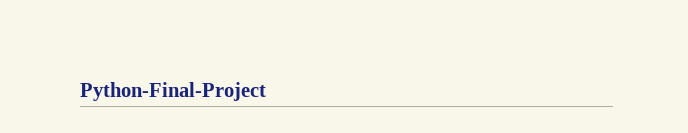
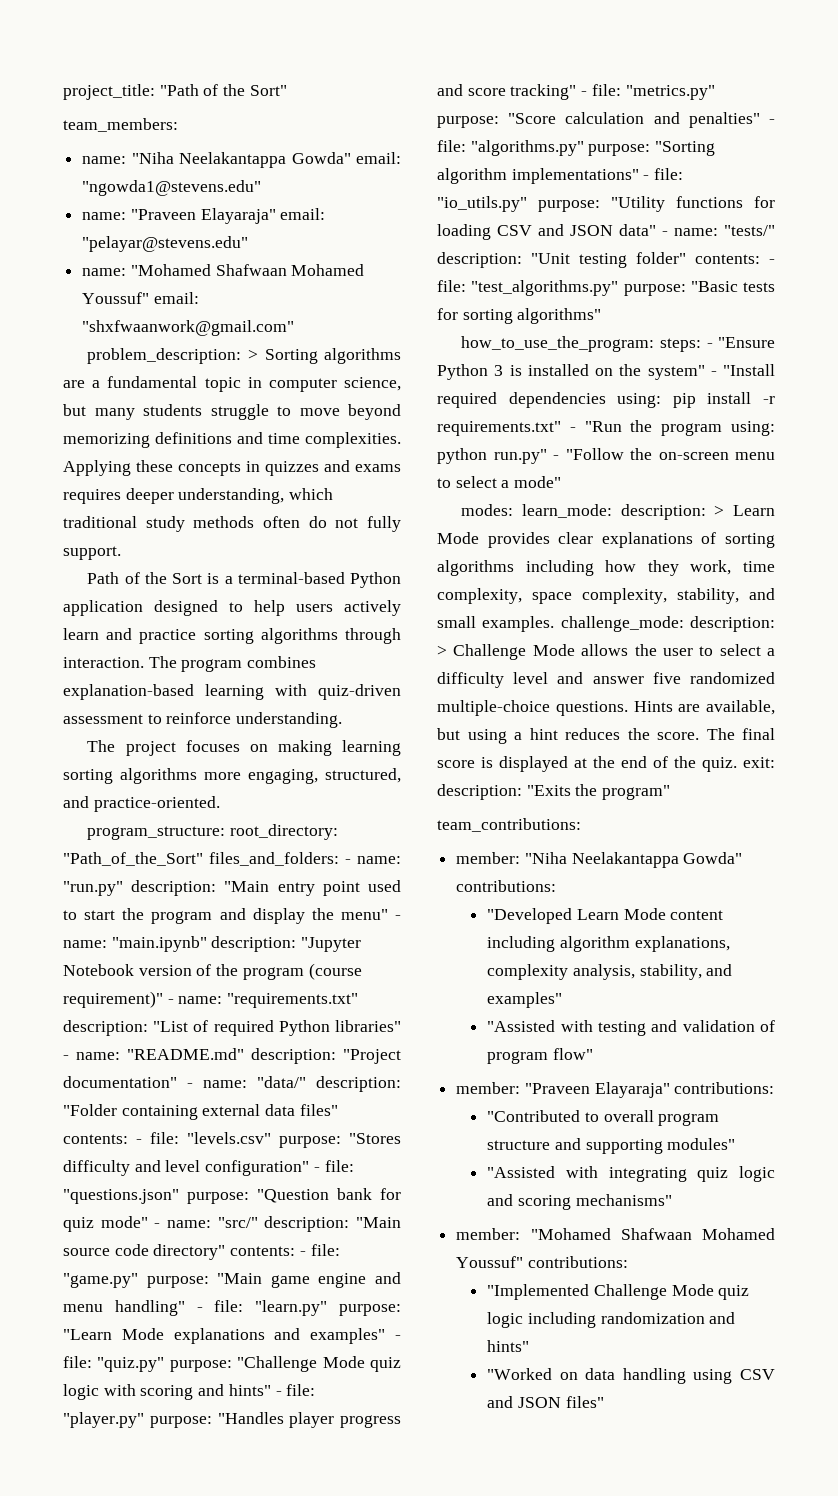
[80,82,266,101] Python-Final-Project -> [63,84,287,100] [63,118,178,132] [82,152,401,168] [82,180,262,196] [82,208,326,224] [82,236,249,252] [82,264,365,276] [82,292,199,304] [82,320,295,336] [87,348,401,364] [63,376,401,392] [63,404,401,420] [63,432,401,448] [63,460,401,476] [63,488,334,504] [63,516,401,532] [63,546,121,560] [87,572,401,588] [63,600,401,616] [63,628,401,644] [63,656,317,672] [63,684,401,700] [63,712,343,728] [87,740,401,756] [63,768,401,784] [63,796,220,812] [87,824,339,840] [63,852,401,866] [63,880,401,896] [63,908,401,924] [63,936,362,952] [63,963,362,980] [63,991,359,1008] [63,1020,401,1036] [63,1048,401,1064] [63,1076,401,1092] [63,1104,338,1120] [63,1132,401,1148] [63,1160,354,1176] [63,1188,401,1204] [63,1216,401,1232] [63,1244,340,1260] [63,1272,401,1288] [63,1300,402,1316] [63,1328,402,1344] [63,1356,401,1372] [63,1384,316,1400] [63,1412,401,1428] [437,84,715,100] [437,112,775,128] [437,140,716,156] [437,168,684,184] [437,196,775,212] [437,224,775,240] [437,252,775,268] [437,280,775,296] [437,308,602,324] [461,336,775,352] [437,364,775,380] [437,392,775,408] [437,420,775,436] [437,448,775,464] [437,476,562,488] [461,504,775,520] [437,532,775,548] [437,560,775,576] [437,588,775,604] [437,616,775,632] [437,644,775,660] [437,672,775,688] [437,700,775,716] [437,728,775,744] [437,756,775,772] [437,784,671,800] [437,818,581,832] [456,852,743,868] [456,880,557,892] [487,908,724,924] [487,936,730,952] [487,964,733,980] [487,992,563,1008] [487,1020,775,1036] [487,1048,593,1064] [456,1082,775,1098] [487,1110,720,1126] [487,1138,736,1154] [487,1166,775,1182] [487,1194,672,1210] [456,1228,775,1240] [456,1256,628,1268] [487,1284,750,1300] [487,1312,736,1328] [487,1340,530,1352] [487,1368,775,1384] [487,1396,604,1408] project_title: "Path of the Sort" // team_members: // name: "Niha Neelakantappa Gowda" email: "ngowda1@stevens.edu" // name: "Praveen Elayaraja" email: "pelayar@stevens.edu" // name: "Mohamed Shafwaan Mohamed Youssuf" email: "shxfwaanwork@gmail.com" // problem_description: > Sorting algorithms are a fundamental topic in computer science, but many students struggle to move beyond memorizing definitions and time complexities. Applying these concepts in quizzes and exams requires deeper understanding, which traditional study methods often do not fully support. // Path of the Sort is a terminal-based Python application designed to help users actively learn and practice sorting algorithms through interaction. The program combines explanation-based learning with quiz-driven assessment to reinforce understanding. // The project focuses on making learning sorting algorithms more engaging, structured, and practice-oriented. // program_structure: root_directory: "Path_of_the_Sort" files_and_folders: - name: "run.py" description: "Main entry point used to start the program and display the menu" - name: "main.ipynb" description: "Jupyter Notebook version of the program (course requirement)" - name: "requirements.txt" description: "List of required Python libraries" - name: "README.md" description: "Project documentation" - name: "data/" description: "Folder containing external data files" contents: - file: "levels.csv" purpose: "Stores difficulty and level configuration" - file: "questions.json" purpose: "Question bank for quiz mode" - name: "src/" description: "Main source code directory" contents: - file: "game.py" purpose: "Main game engine and menu handling" - file: "learn.py" purpose: "Learn Mode explanations and examples" - file: "quiz.py" purpose: "Challenge Mode quiz logic with scoring and hints" - file: "player.py" purpose: "Handles player progress and score tracking" - file: "metrics.py" purpose: "Score calculation and penalties" - file: "algorithms.py" purpose: "Sorting algorithm implementations" - file: "io_utils.py" purpose: "Utility functions for loading CSV and JSON data" - name: "tests/" description: "Unit testing folder" contents: - file: "test_algorithms.py" purpose: "Basic tests for sorting algorithms" // how_to_use_the_program: steps: - "Ensure Python 3 is installed on the system" - "Install required dependencies using: pip install -r requirements.txt" - "Run the program using: python run.py" - "Follow the on-screen menu to select a mode" // modes: learn_mode: description: > Learn Mode provides clear explanations of sorting algorithms including how they work, time complexity, space complexity, stability, and small examples. challenge_mode: description: > Challenge Mode allows the user to select a difficulty level and answer five randomized multiple-choice questions. Hints are available, but using a hint reduces the score. The final score is displayed at the end of the quiz. exit: description: "Exits the program" // team_contributions: // member: "Niha Neelakantappa Gowda" contributions: // "Developed Learn Mode content including algorithm explanations, complexity analysis, stability, and examples" // "Assisted with testing and validation of program flow" // member: "Praveen Elayaraja" contributions: // "Contributed to overall program structure and supporting modules" // "Assisted with integrating quiz logic and scoring mechanisms" // member: "Mohamed Shafwaan Mohamed Youssuf" contributions: // "Implemented Challenge Mode quiz logic including randomization and hints" // "Worked on data handling using CSV and JSON files"

